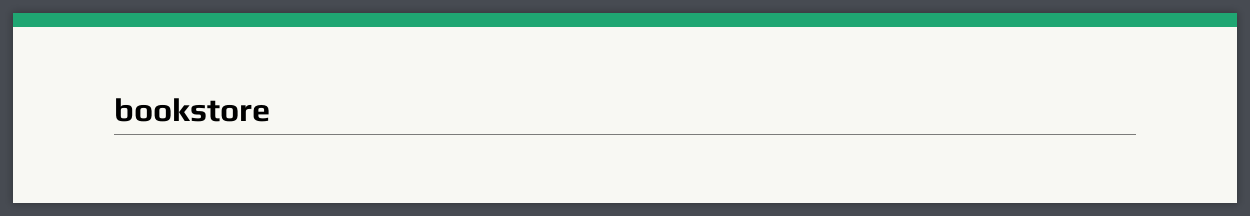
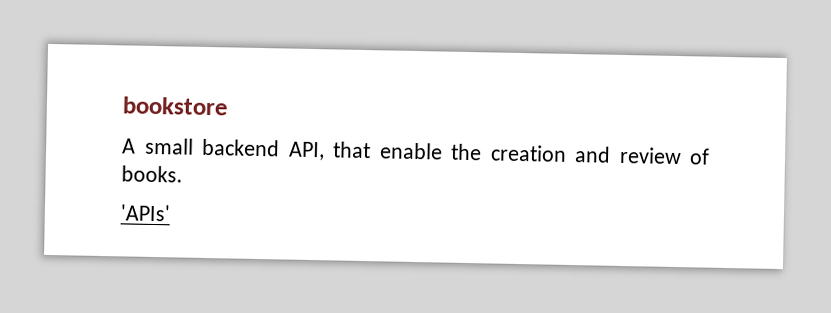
(270, 110) none -> [122,137,710,165] [121,165,183,183] [120,204,171,222] // A small backend API, that enable the creation and review of books. // 'APIs'

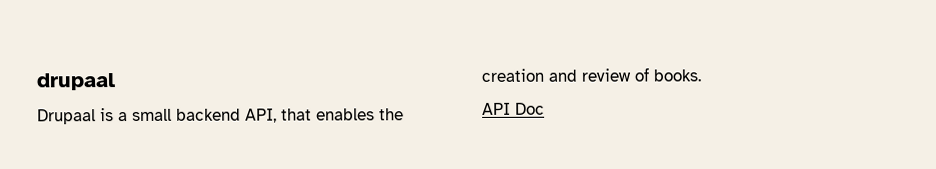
[122,96,229,116] [122,138,136,154] bookstore // A -> [36,73,116,91] [37,108,128,125] drupaal // Drupaal is a
[378,142,443,160] enable -> [316,108,375,121] enables
[120,204,171,222] 'APIs' -> [482,102,545,115] API Doc

